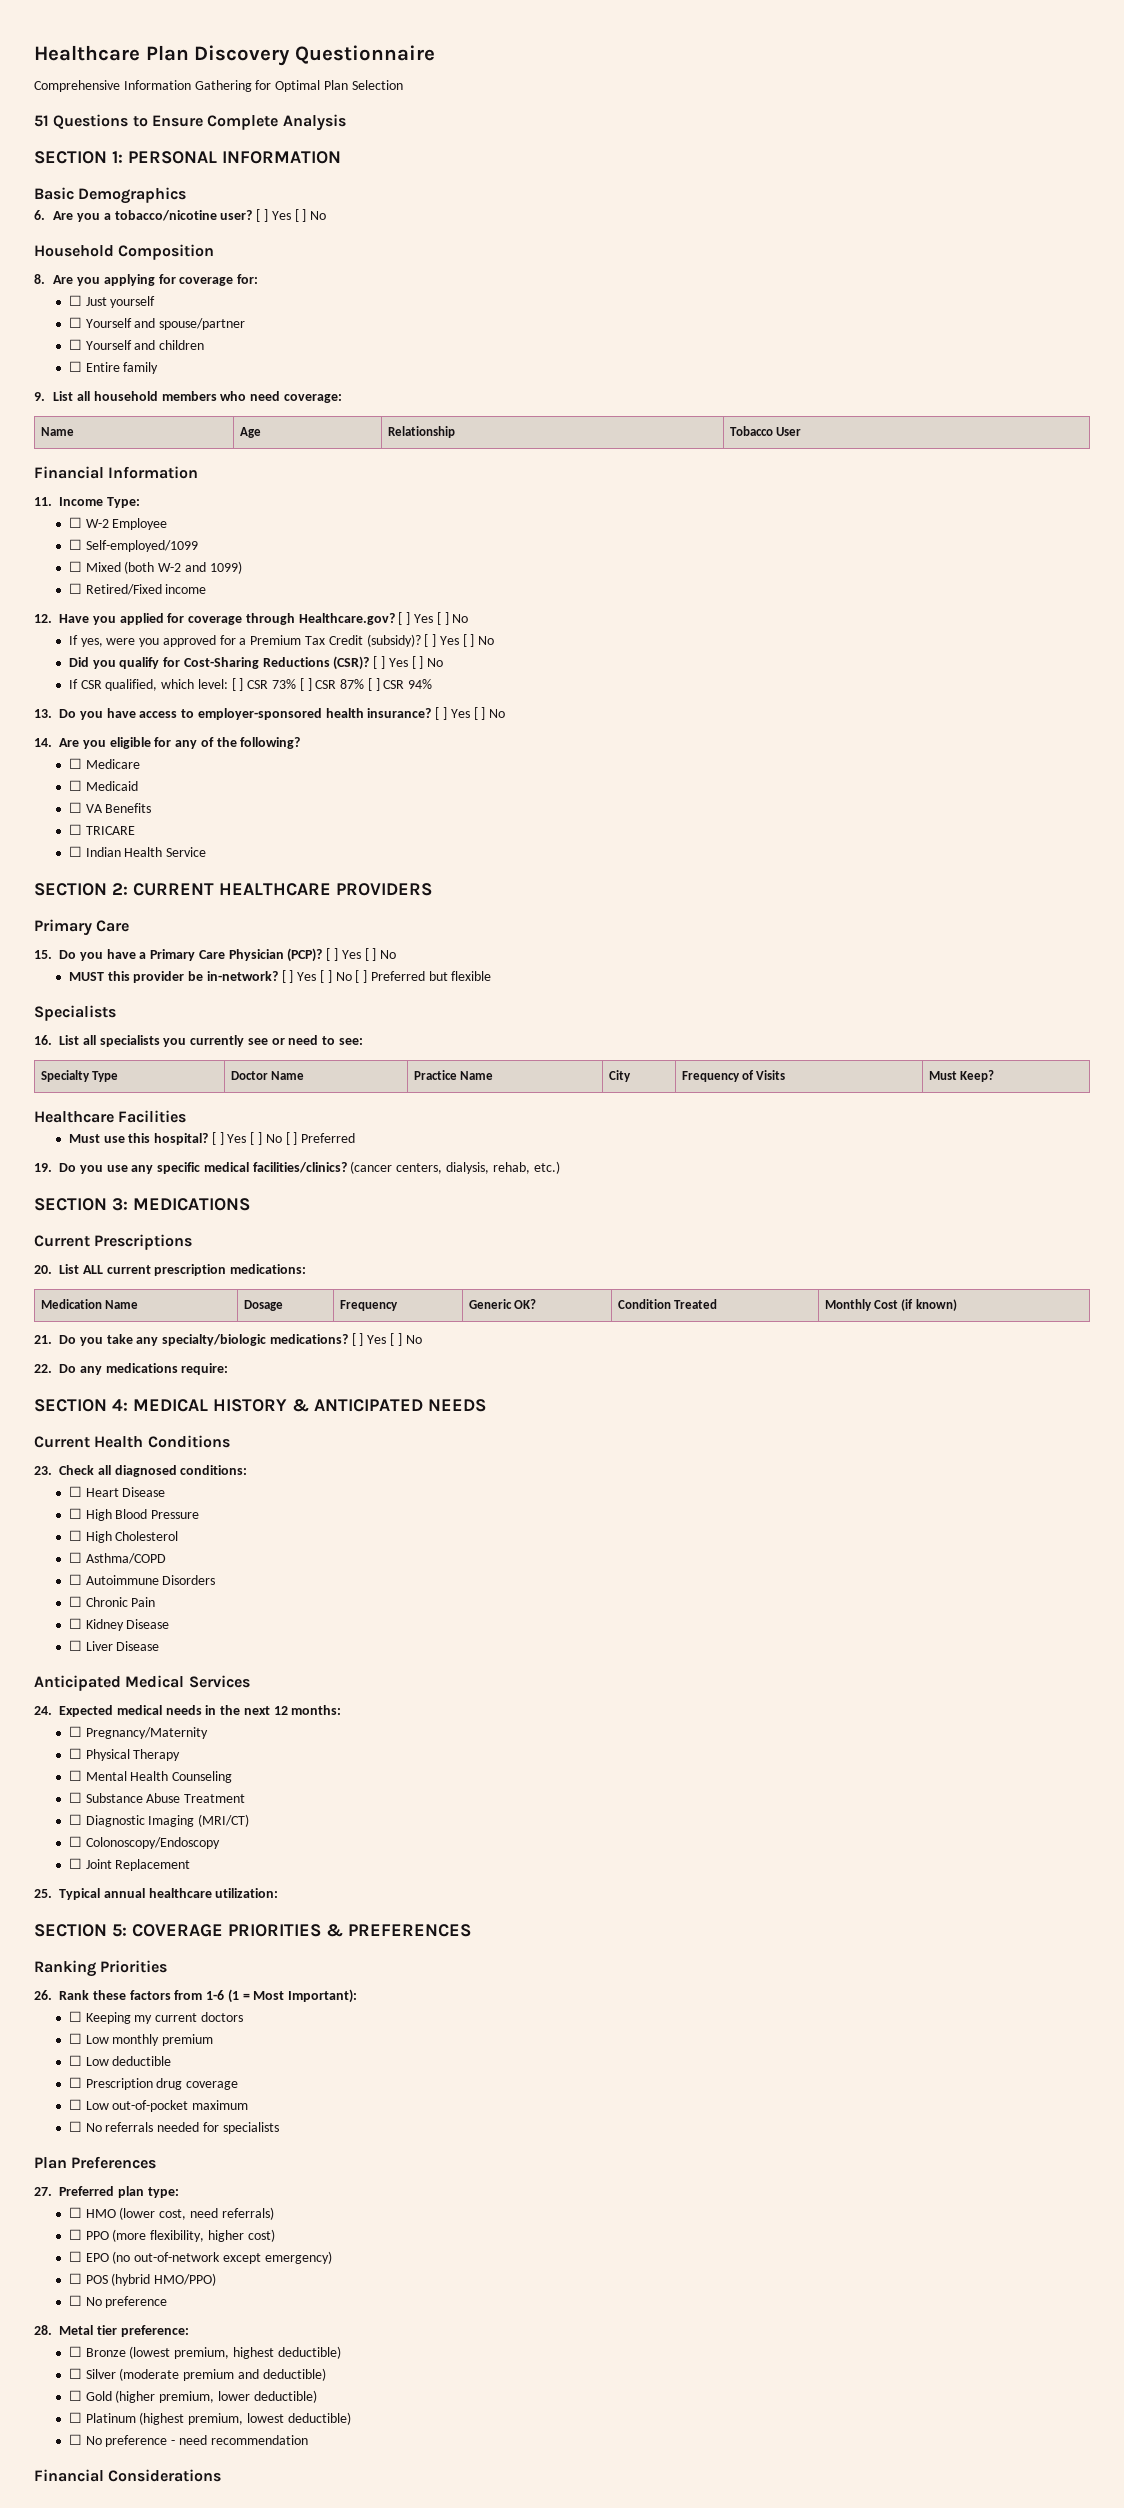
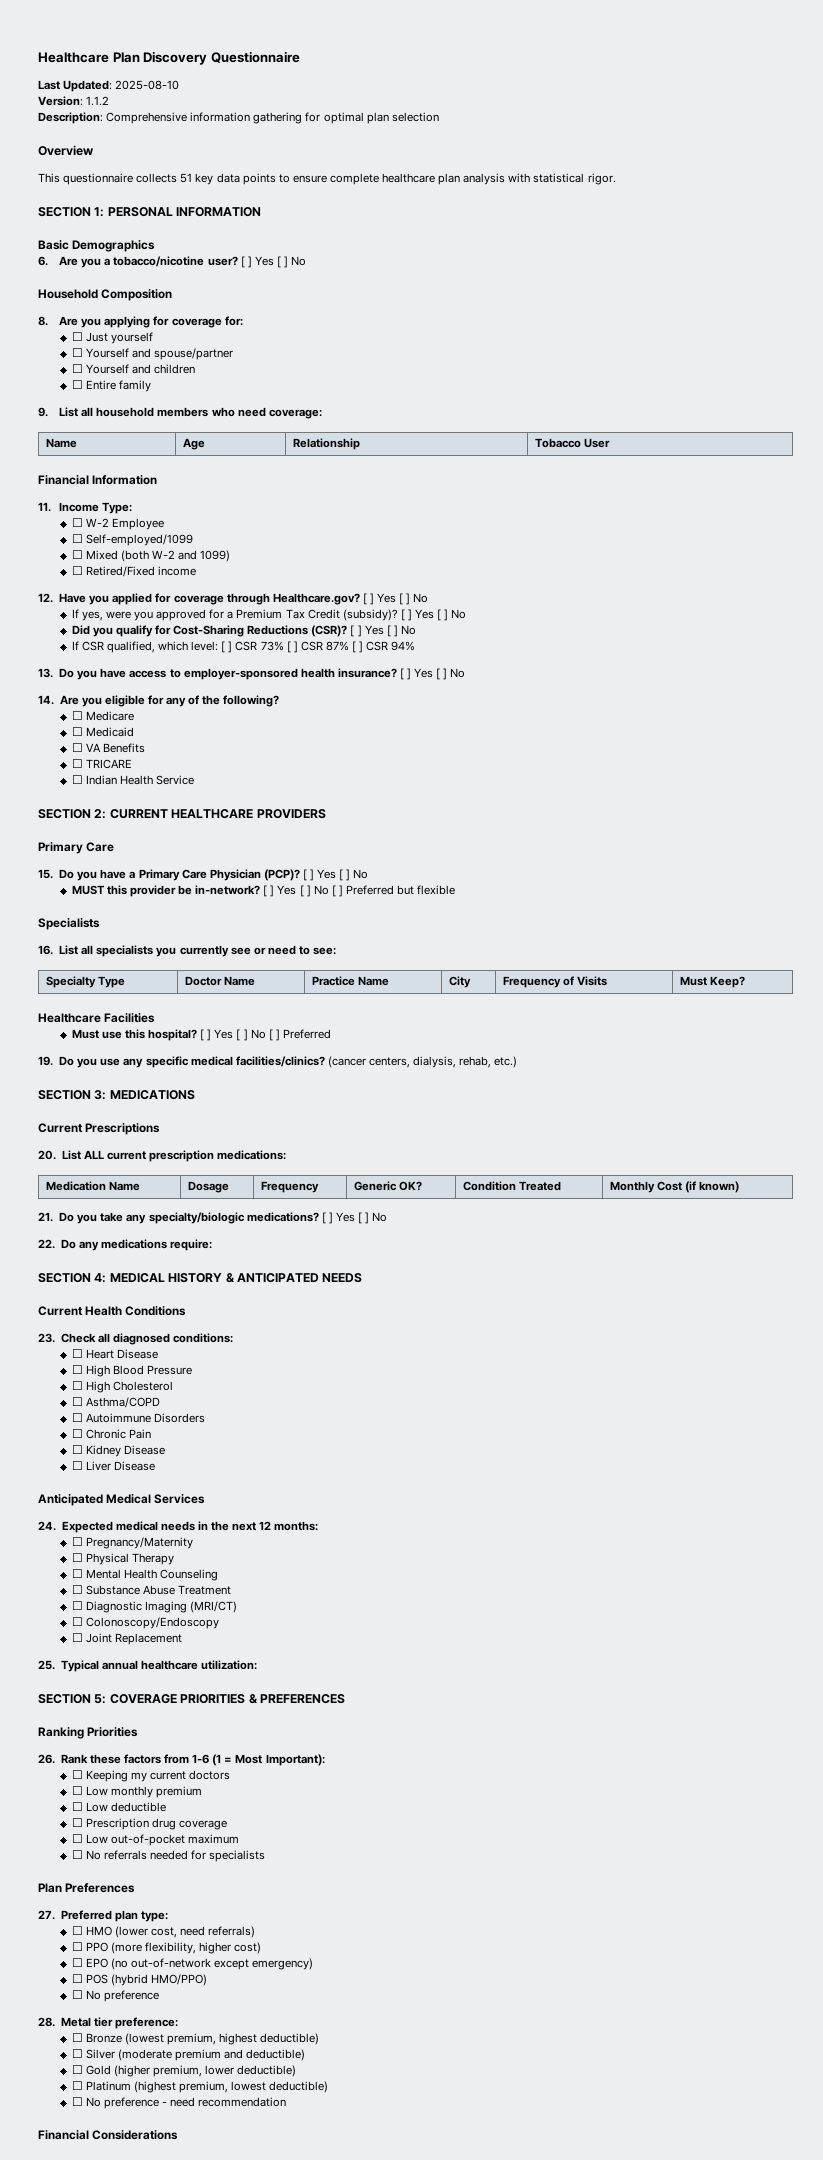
[34,80,403,92] [34,114,346,131] Comprehensive Information Gathering for Optimal Plan Selection // 51 Questions to Ensure Complete Analysis -> [38,80,180,92] [38,96,110,106] [38,112,439,124] [38,145,94,156] [38,173,616,185] Last Updated: 2025-08-10 // Version: 1.1.2 // Description: Comprehensive information gathering for optimal plan selection // Overview // This questionnaire collects 51 key data points to ensure complete healthcare plan analysis with statistical rigor.

